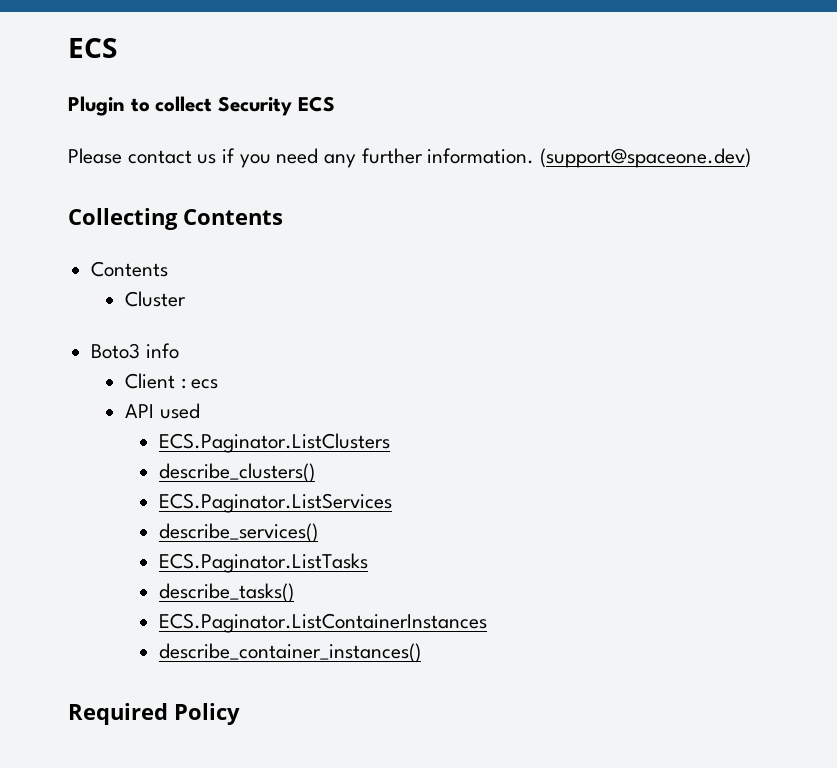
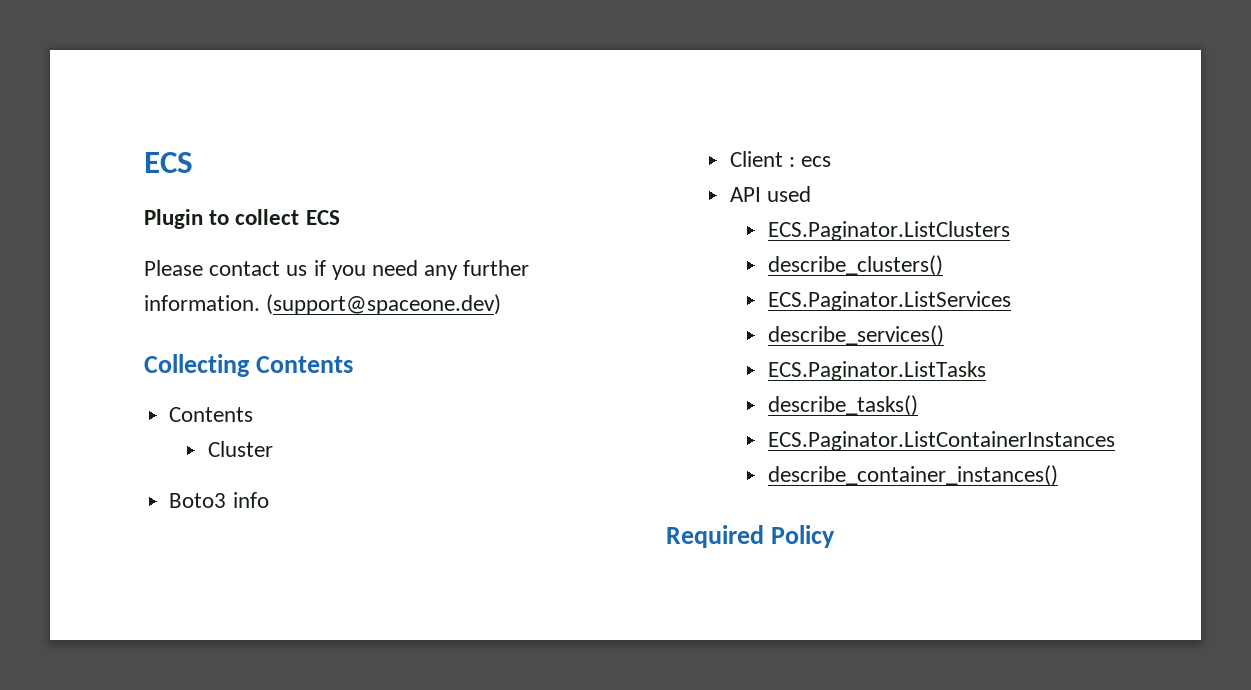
[218,96,293,116] Security -> (300, 217) none

